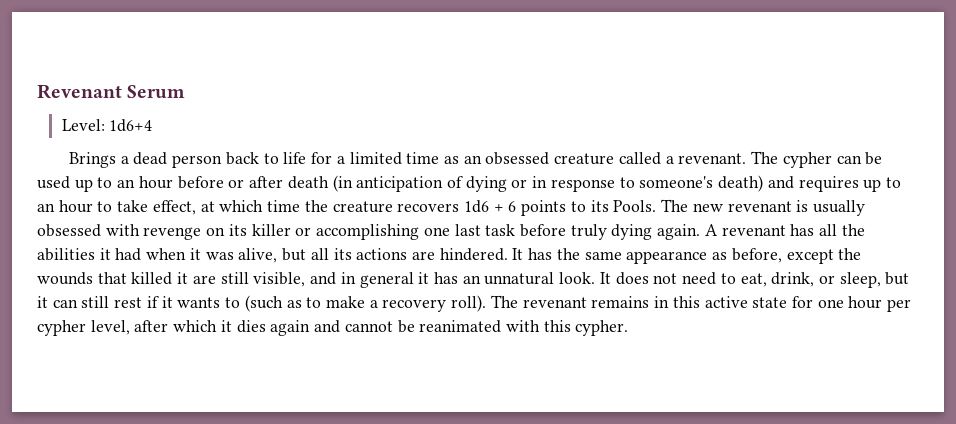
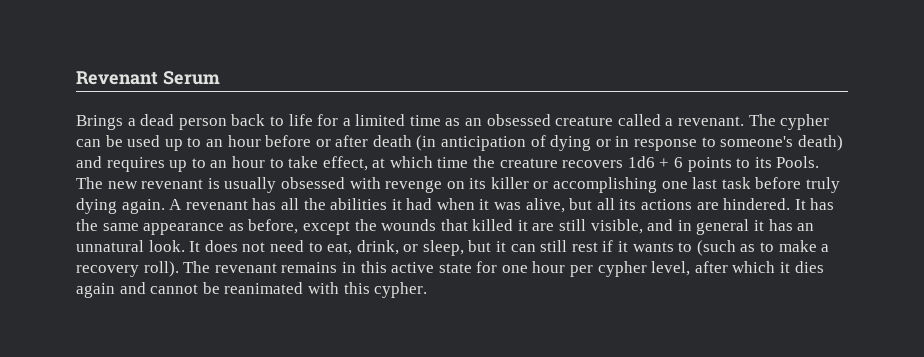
[61,119,153,132] // Level: 1d6+4 -> (220, 78) none

